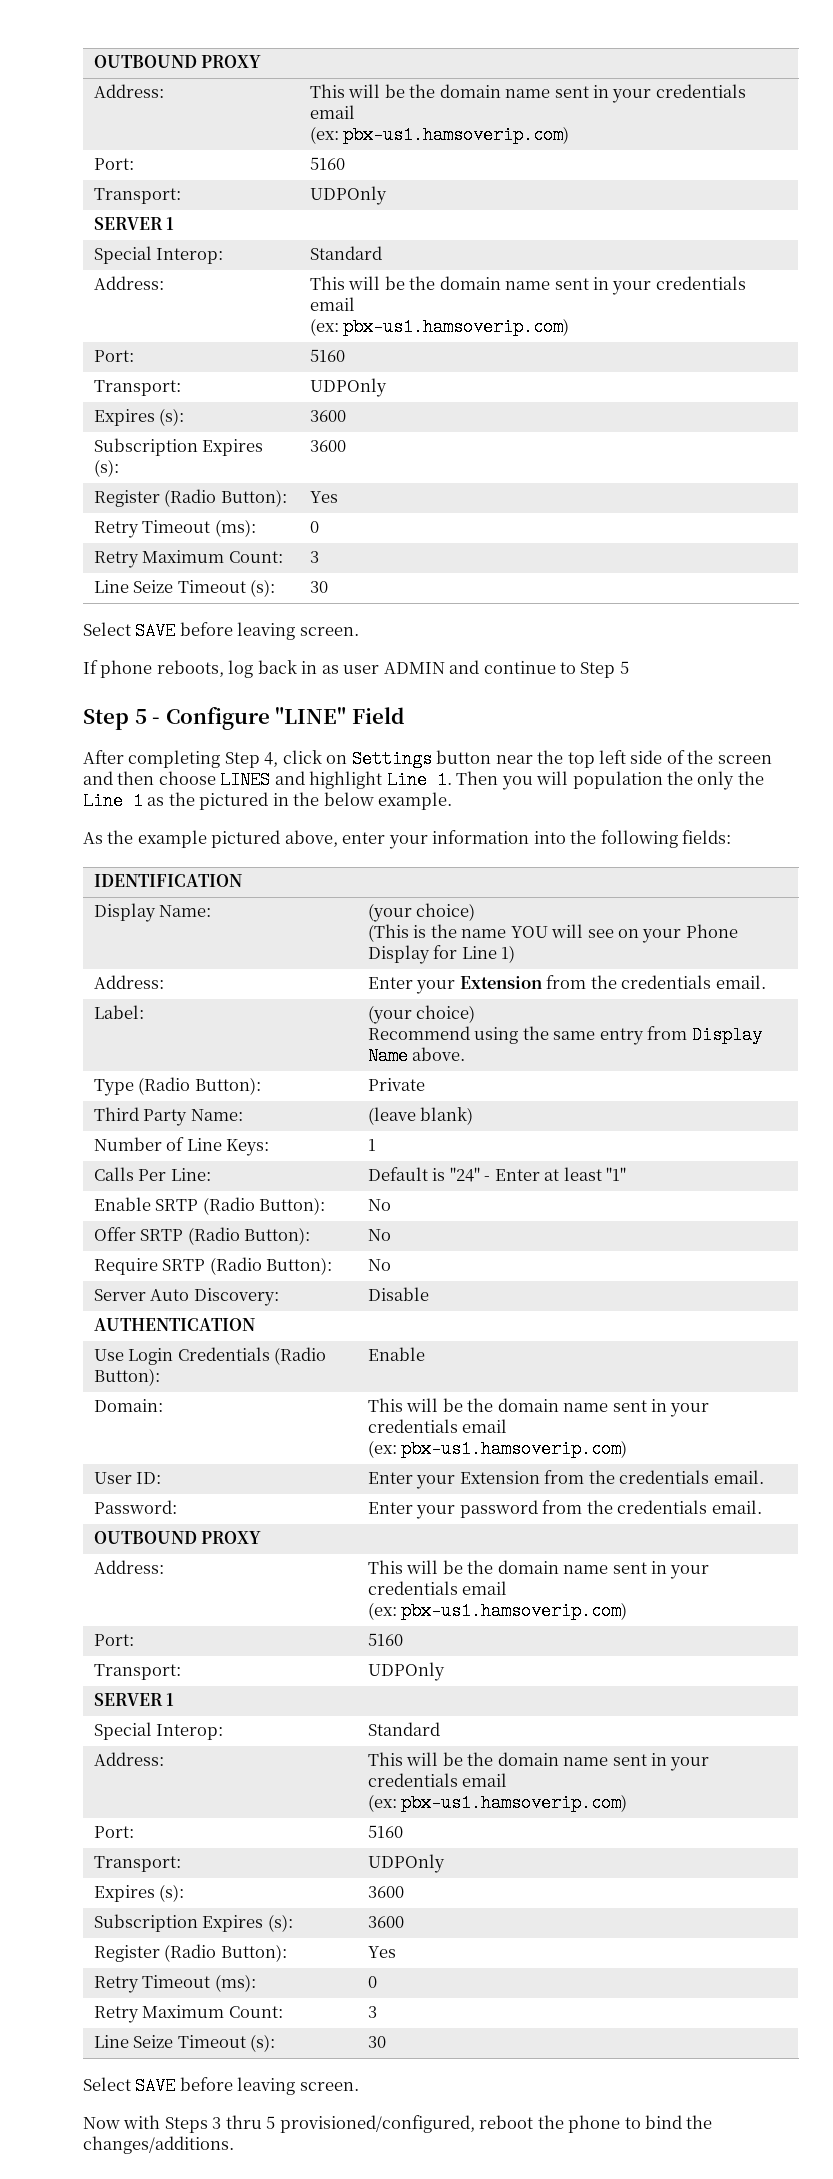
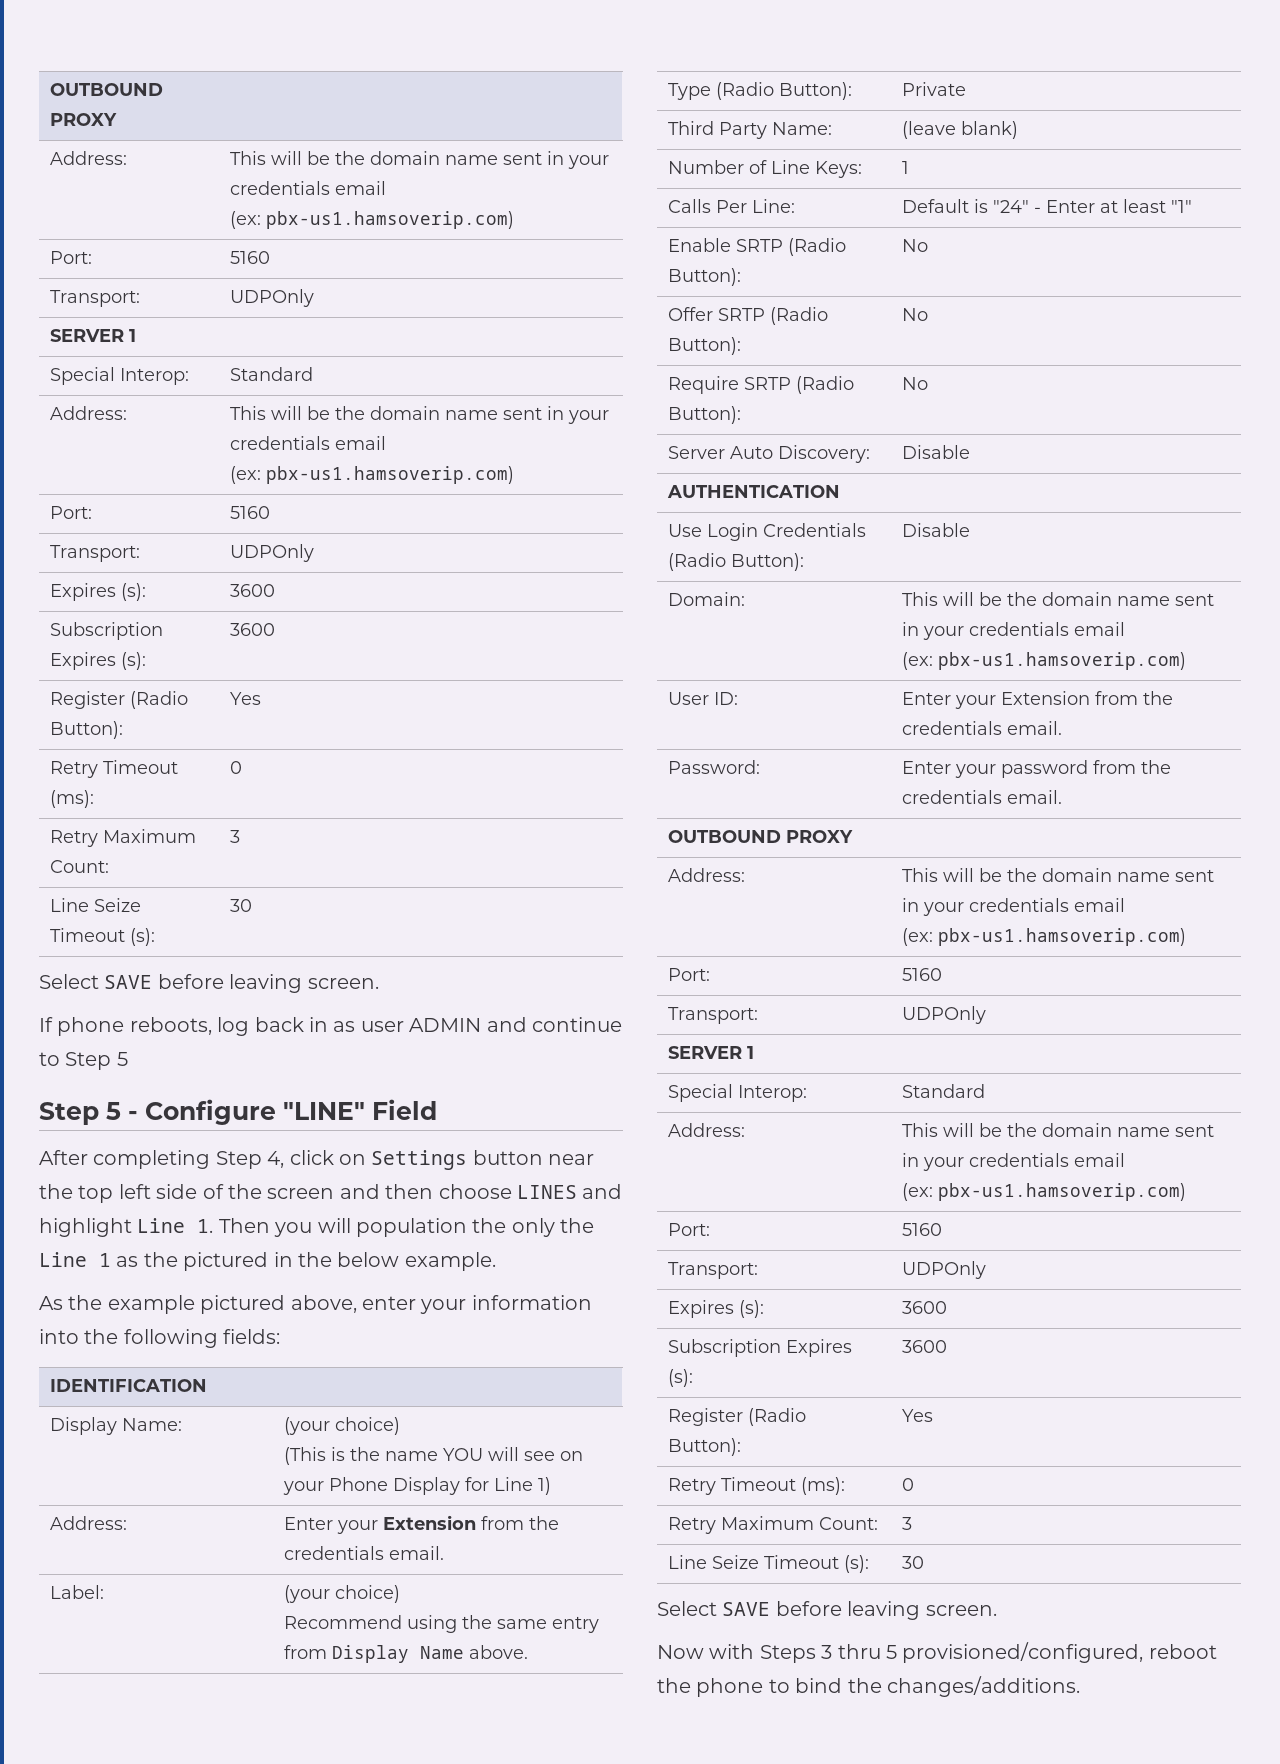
[367,1347,425,1361] Enable -> [901,523,970,537] Disable

